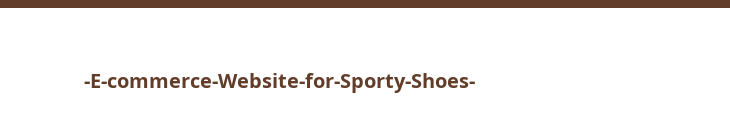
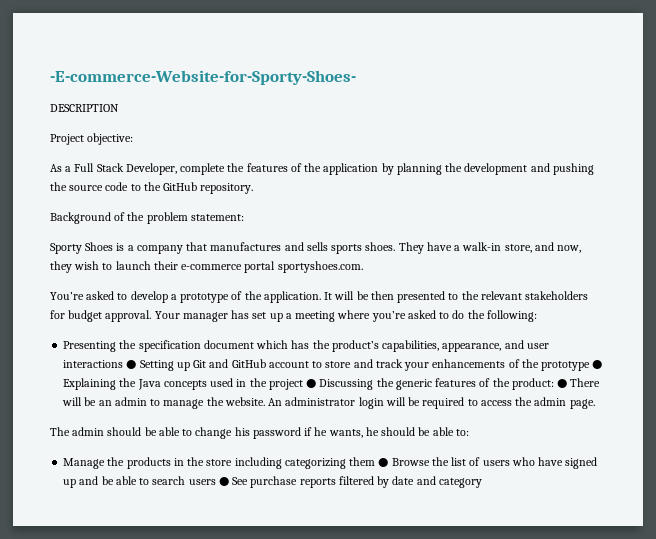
(475, 83) none -> [50,104,119,112] [50,133,134,145] [50,163,594,175] [50,182,254,194] [50,212,244,224] [50,242,582,254] [50,261,363,273] [50,291,589,303] [50,310,537,322] [63,340,549,352] [63,359,603,371] [63,378,601,390] [62,397,595,409] [50,427,469,439] [63,457,598,469] [63,476,482,488] // DESCRIPTION // Project objective: // As a Full Stack Developer, complete the features of the application by planning the development and pushing the source code to the GitHub repository. // Background of the problem statement: // Sporty Shoes is a company that manufactures and sells sports shoes. They have a walk-in store, and now, they wish to launch their e-commerce portal sportyshoes.com. // You’re asked to develop a prototype of the application. It will be then presented to the relevant stakeholders for budget approval. Your manager has set up a meeting where you’re asked to do the following: // Presenting the specification document which has the product’s capabilities, appearance, and user interactions ● Setting up Git and GitHub account to store and track your enhancements of the prototype ● Explaining the Java concepts used in the project ● Discussing the generic features of the product: ● There will be an admin to manage the website. An administrator login will be required to access the admin page. // The admin should be able to change his password if he wants, he should be able to: // Manage the products in the store including categorizing them ● Browse the list of users who have signed up and be able to search users ● See purchase reports filtered by date and category

